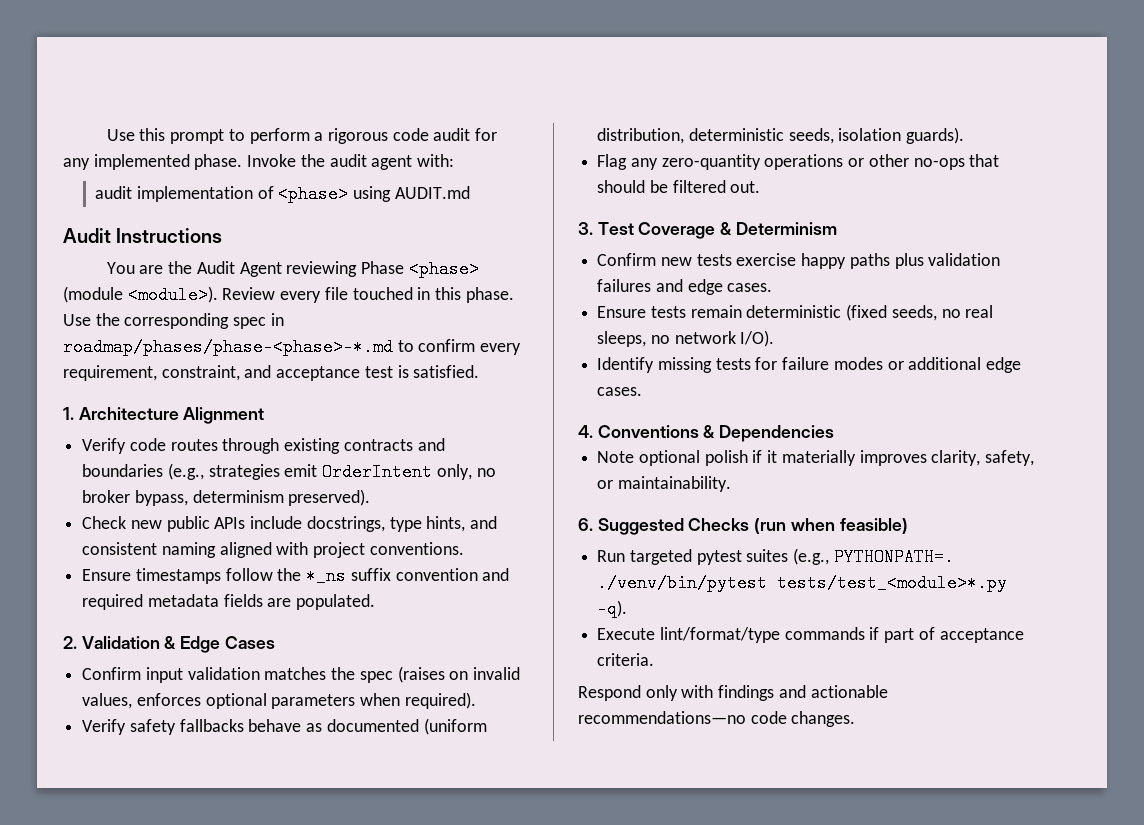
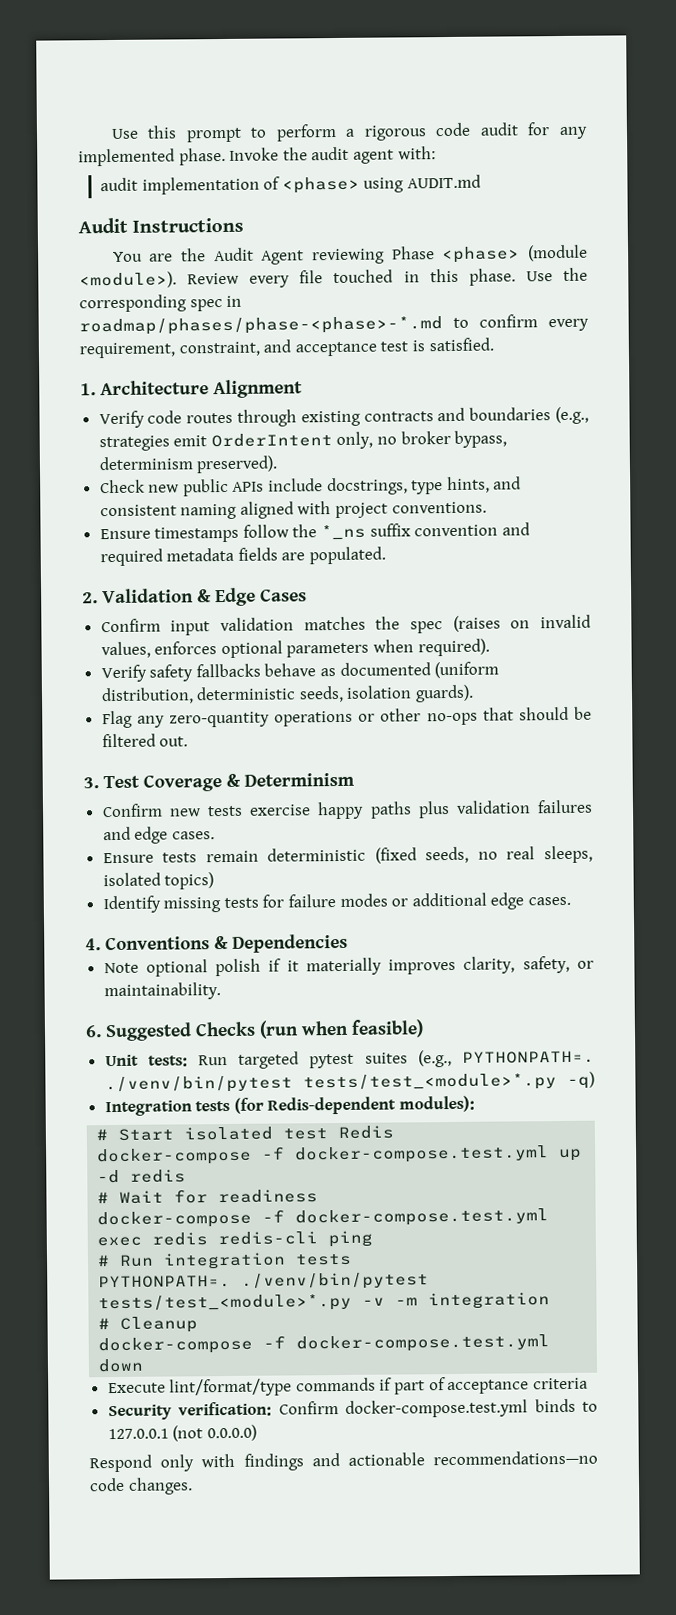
[650,330,775,347] no network I/O). -> [102,872,215,890] isolated topics)
(908, 526) none -> [104,1054,188,1067] Unit tests:
[597,600,628,618] -q). -> [566,1071,595,1089] [104,1095,476,1117] [96,1125,395,1141] [97,1145,583,1166] [97,1169,187,1184] [97,1189,319,1204] [97,1208,550,1229] [97,1230,374,1248] [97,1252,353,1270] [98,1272,430,1290] [98,1292,551,1313] [98,1316,199,1333] [98,1334,551,1355] [98,1358,145,1373] -q) // Integration tests (for Redis-dependent modules): // # Start isolated test Redis // docker-compose -f docker-compose.test.yml up -d redis // # Wait for readiness // docker-compose -f docker-compose.test.yml exec redis redis-cli ping // # Run integration tests // PYTHONPATH=. ./venv/bin/pytest tests/test_<module>*.py -v -m integration // # Cleanup // docker-compose -f docker-compose.test.yml down
[597,653,655,666] criteria. -> [532,1377,588,1390] [107,1398,598,1421] [107,1424,257,1442] criteria // Security verification: Confirm docker-compose.test.yml binds to 127.0.0.1 (not 0.0.0.0)

